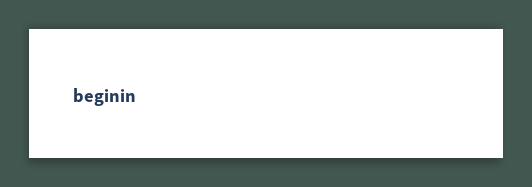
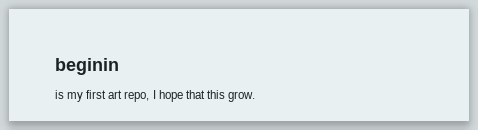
(136, 97) none -> [55,90,255,102] // is my first art repo, I hope that this grow.

